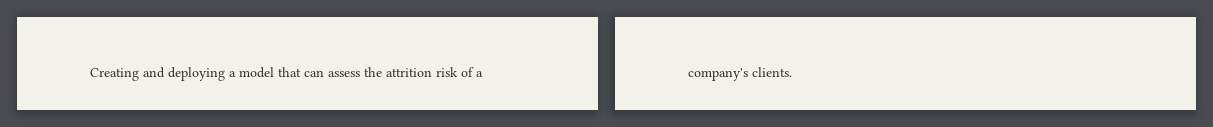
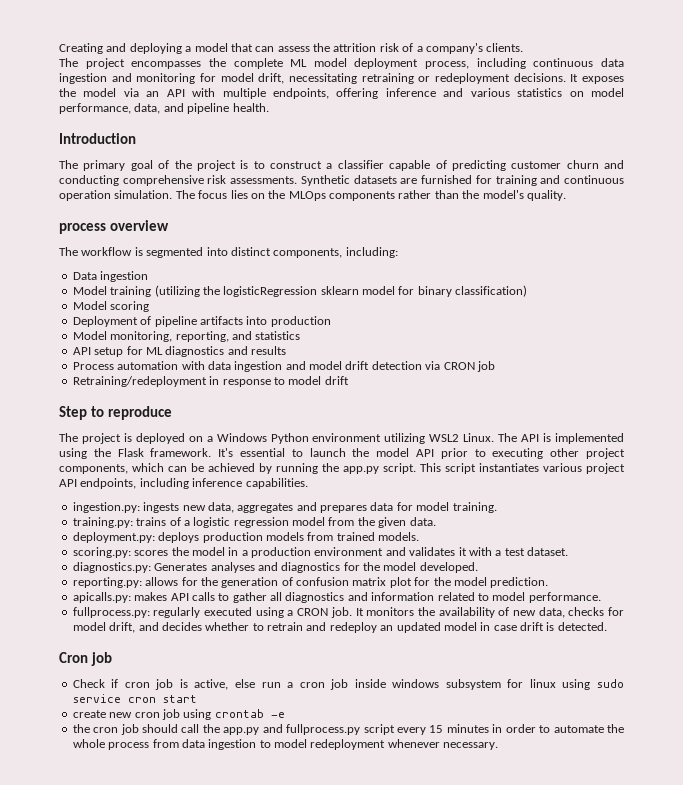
(792, 72) none -> [59,58,624,69] [59,73,624,84] [59,88,625,99] [59,103,269,114] [59,133,136,144] [59,160,624,171] [59,175,625,186] [59,190,566,201] [59,220,169,234] [59,247,398,258] [72,271,149,282] [72,285,528,297] [72,301,150,312] [72,316,331,327] [72,331,301,342] [72,346,286,357] [72,361,495,372] [72,376,349,387] [59,406,172,420] [59,433,624,444] [59,448,625,459] [59,463,625,474] [59,478,308,489] [72,502,497,513] [72,517,436,528] [72,532,419,543] [72,547,568,558] [72,562,478,573] [72,577,549,588] [72,592,601,603] [72,607,624,618] [72,622,607,633] [59,652,112,666] [72,679,624,690] [72,694,197,703] [72,709,285,720] [72,724,625,735] [72,739,499,750] // The project encompasses the complete ML model deployment process, including continuous data ingestion and monitoring for model drift, necessitating retraining or redeployment decisions. It exposes the model via an API with multiple endpoints, offering inference and various statistics on model performance, data, and pipeline health. // Introduction // The primary goal of the project is to construct a classifier capable of predicting customer churn and conducting comprehensive risk assessments. Synthetic datasets are furnished for training and continuous operation simulation. The focus lies on the MLOps components rather than the model's quality. // process overview // The workflow is segmented into distinct components, including: // Data ingestion // Model training (utilizing the logisticRegression sklearn model for binary classification) // Model scoring // Deployment of pipeline artifacts into production // Model monitoring, reporting, and statistics // API setup for ML diagnostics and results // Process automation with data ingestion and model drift detection via CRON job // Retraining/redeployment in response to model drift // Step to reproduce // The project is deployed on a Windows Python environment utilizing WSL2 Linux. The API is implemented using the Flask framework. It's essential to launch the model API prior to executing other project components, which can be achieved by running the app.py script. This script instantiates various project API endpoints, including inference capabilities. // ingestion.py: ingests new data, aggregates and prepares data for model training. // training.py: trains of a logistic regression model from the given data. // deployment.py: deploys production models from trained models. // scoring.py: scores the model in a production environment and validates it with a test dataset. // diagnostics.py: Generates analyses and diagnostics for the model developed. // reporting.py: allows for the generation of confusion matrix plot for the model prediction. // apicalls.py: makes API calls to gather all diagnostics and information related to model performance. // fullprocess.py: regularly executed using a CRON job. It monitors the availability of new data, checks for model drift, and decides whether to retrain and redeploy an updated model in case drift is detected. // Cron job // Check if cron job is active, else run a cron job inside windows subsystem for linux using sudo service cron start // create new cron job using crontab -e // the cron job should call the app.py and fullprocess.py script every 15 minutes in order to automate the whole process from data ingestion to model redeployment whenever necessary.

